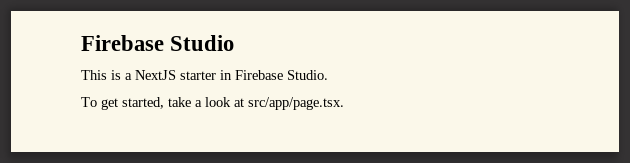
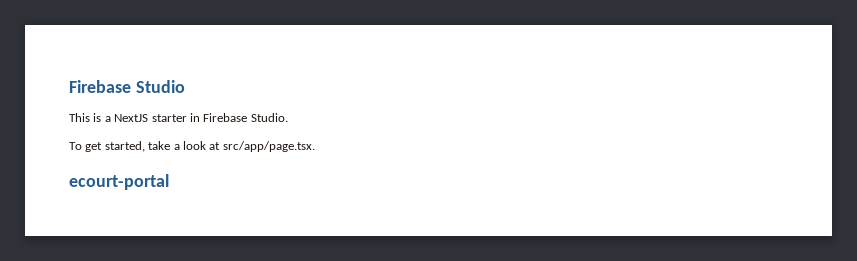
(344, 103) none -> [69,174,169,190] // ecourt-portal

